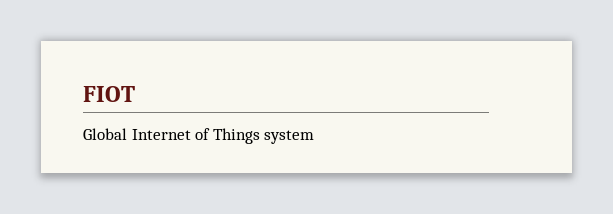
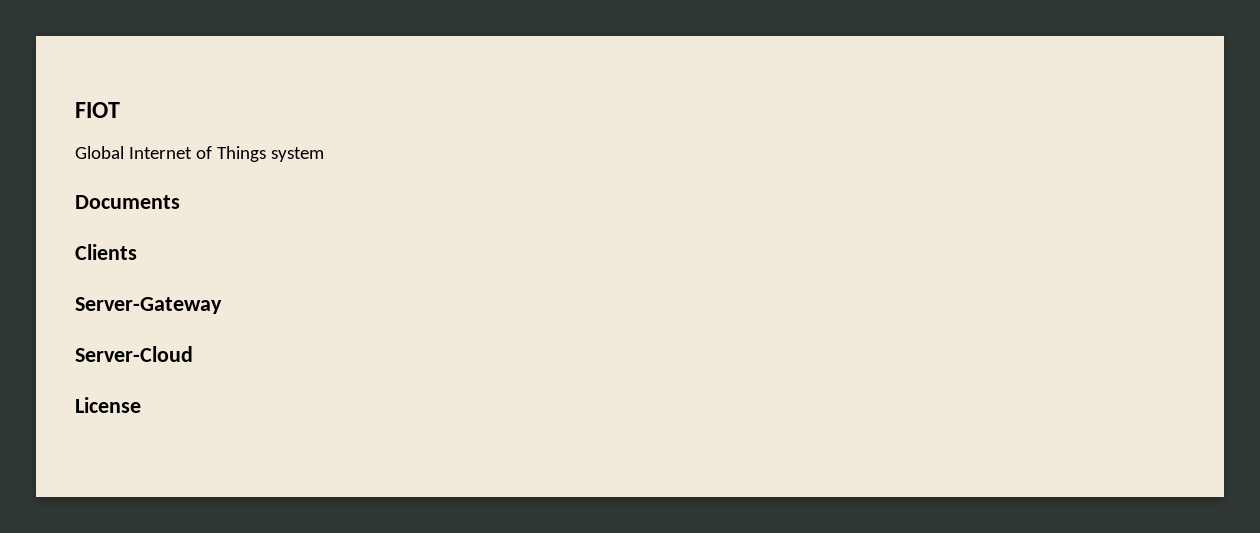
(315, 137) none -> [75,195,180,209] [75,244,137,260] [75,297,222,314] [75,346,193,362] [75,397,141,413] // Documents // Clients // Server-Gateway // Server-Cloud // License

